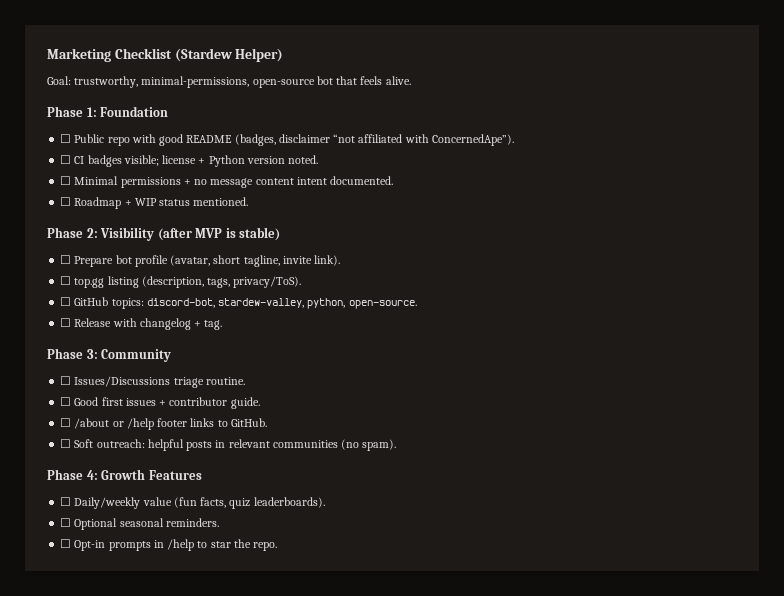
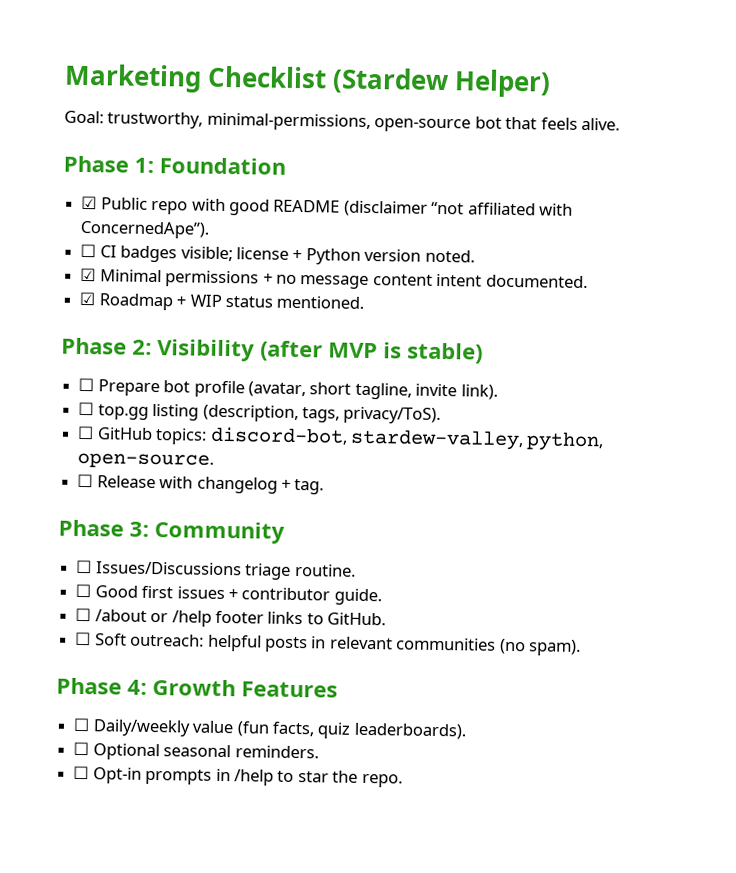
[60,134,72,143] ☐ -> [81,195,98,210] ☑
[234,134,330,146] (badges, disclaimer -> [343,200,428,217] (disclaimer
[60,176,72,185] ☐ -> [80,267,97,282] ☑
[60,197,72,206] ☐ -> [79,291,96,306] ☑

